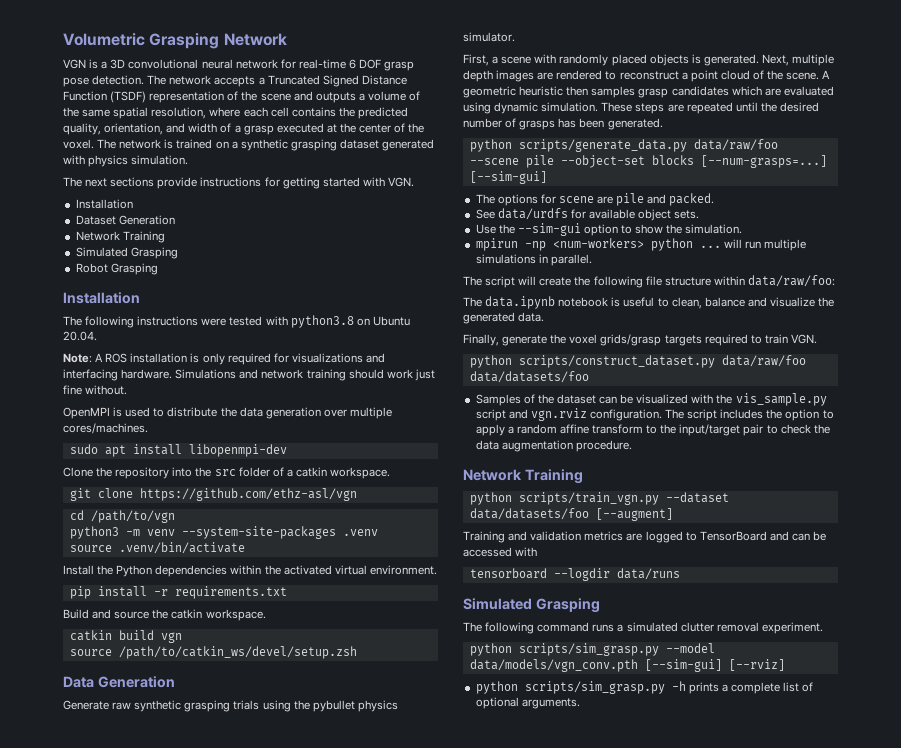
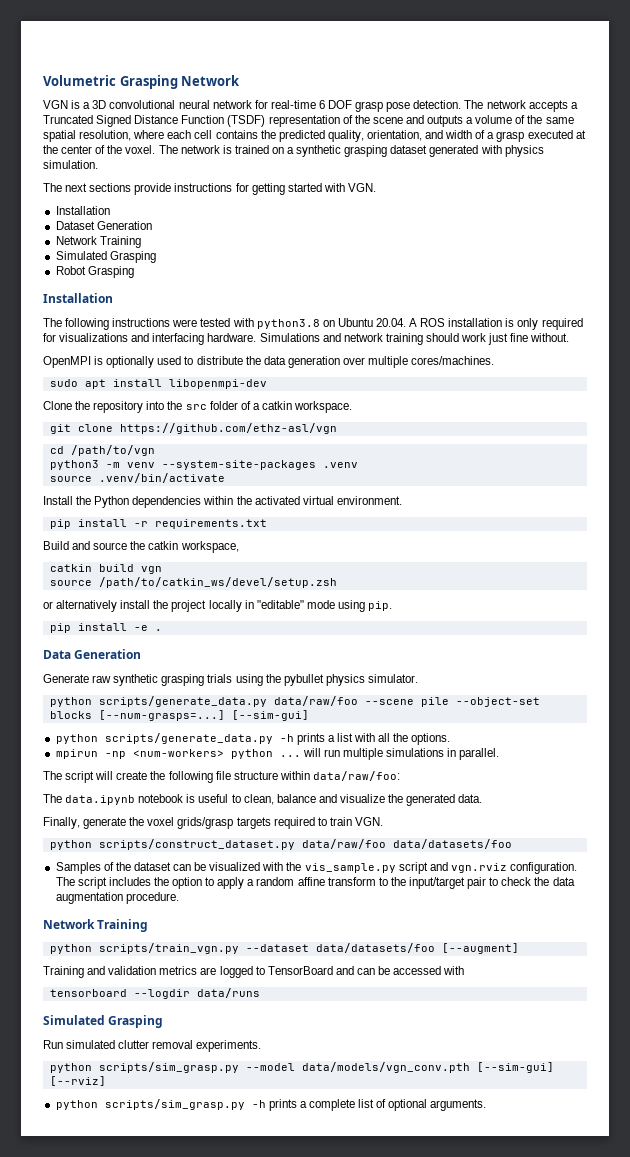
[63,353,92,363] // Note: -> (406, 322) none
(123, 412) none -> [106,356,155,368] optionally
[205,609,266,621] workspace. -> [180,541,239,553] workspace,
(357, 652) none -> [43,600,393,612] [49,623,162,633] // or alternatively install the project locally in "editable" mode using pip. // pip install -e .
[463,54,835,66] [463,70,831,82] [463,86,834,98] [463,102,819,114] [463,118,663,130] // First, a scene with randomly placed objects is generated. Next, multiple depth images are rendered to reconstruct a point cloud of the scene. A geometric heuristic then samples grasp candidates which are evaluated using dynamic simulation. These steps are repeated until the desired number of grasps has been generated. -> (418, 678) none
[475,193,715,206] [475,208,700,221] [475,223,743,236] The options for scene are pile and packed. // See data/urdfs for available object sets. // Use the --sim-gui option to show the simulation. -> [55,733,451,745] python scripts/generate_data.py -h prints a list with all the options.
[463,622,624,634] The following command runs a -> [43,1040,63,1049] Run
[761,622,823,634] experiment. -> [196,1040,262,1052] experiments.

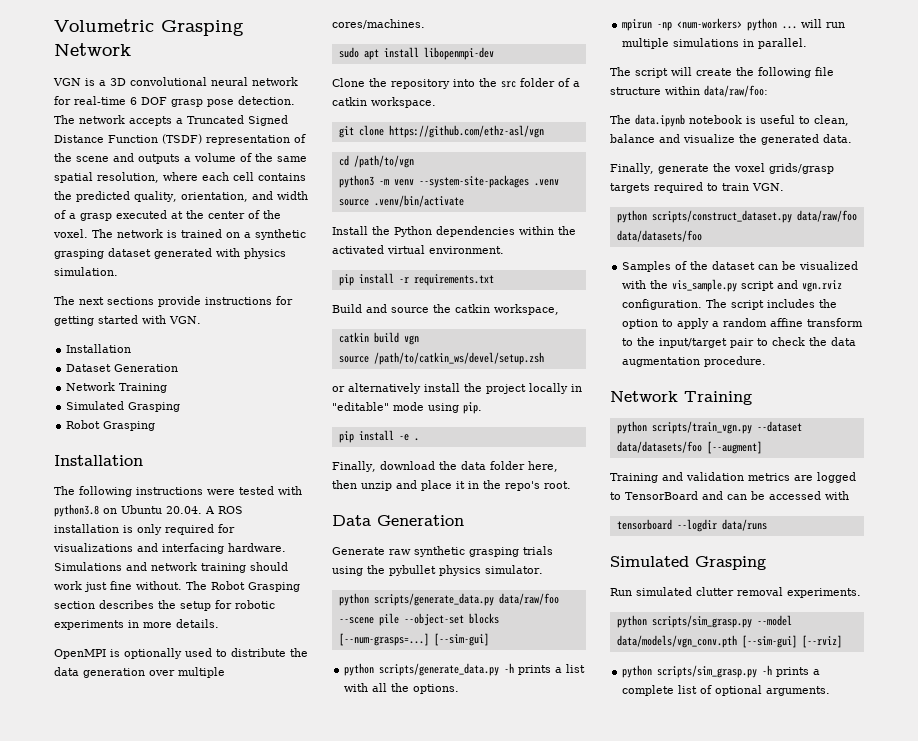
(570, 337) none -> [186,581,300,592] [54,600,275,611] [54,619,219,630] The Robot Grasping section describes the setup for robotic experiments in more details.
(162, 630) none -> [332,461,558,472] [332,480,571,491] // Finally, download the data folder here, then unzip and place it in the repo's root.

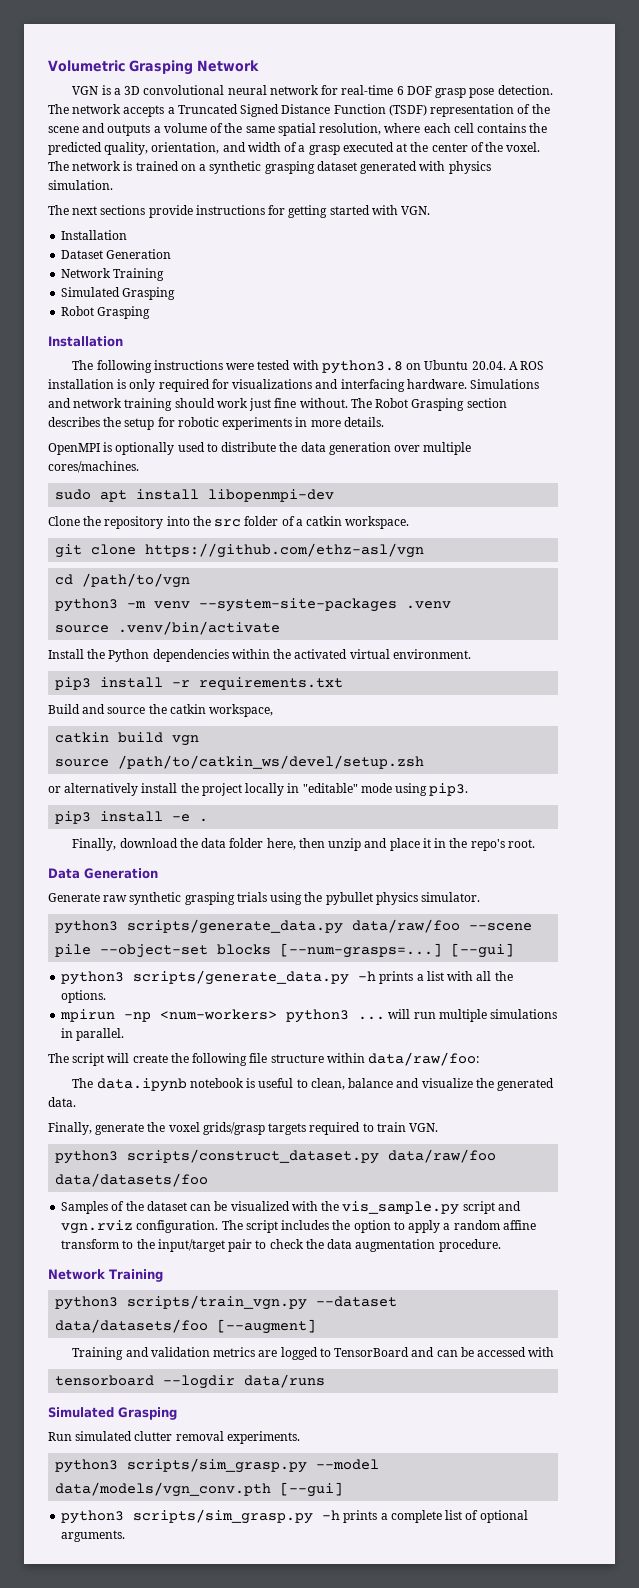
[338,274,354,286] pip -> [55,677,92,690] pip3
[463,402,482,414] [338,431,354,443] pip. // pip -> [429,783,469,796] [55,811,92,824] pip3. // pip3
[338,593,369,606] python -> [55,920,119,934] python3
[433,633,489,646] [344,663,375,676] [--sim-gui] // python -> [451,943,515,958] [61,971,125,985] [--gui] // python3
[747,18,778,31] python -> [286,1009,350,1023] python3
[616,210,647,223] python -> [55,1150,119,1164] python3
[616,421,647,434] python -> [55,1296,119,1310] python3
[616,615,647,628] python -> [55,1459,119,1473] python3
[741,635,842,648] [622,665,653,678] [--sim-gui] [--rviz] // python -> [280,1482,344,1497] [61,1510,125,1524] [--gui] // python3

